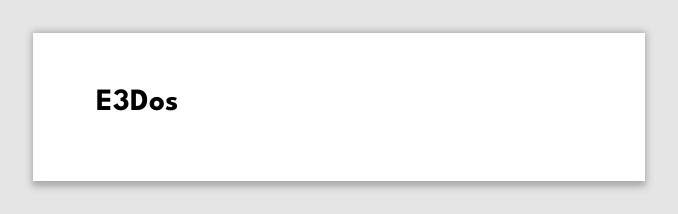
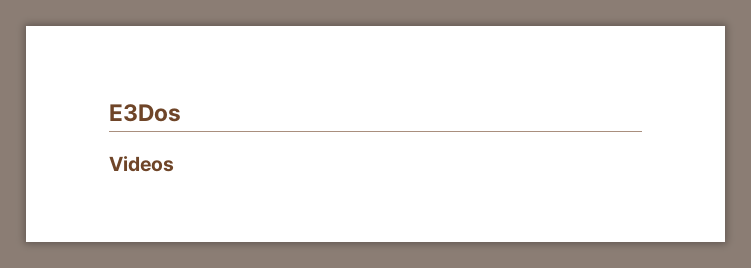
(178, 100) none -> [109,156,174,172] // Videos

